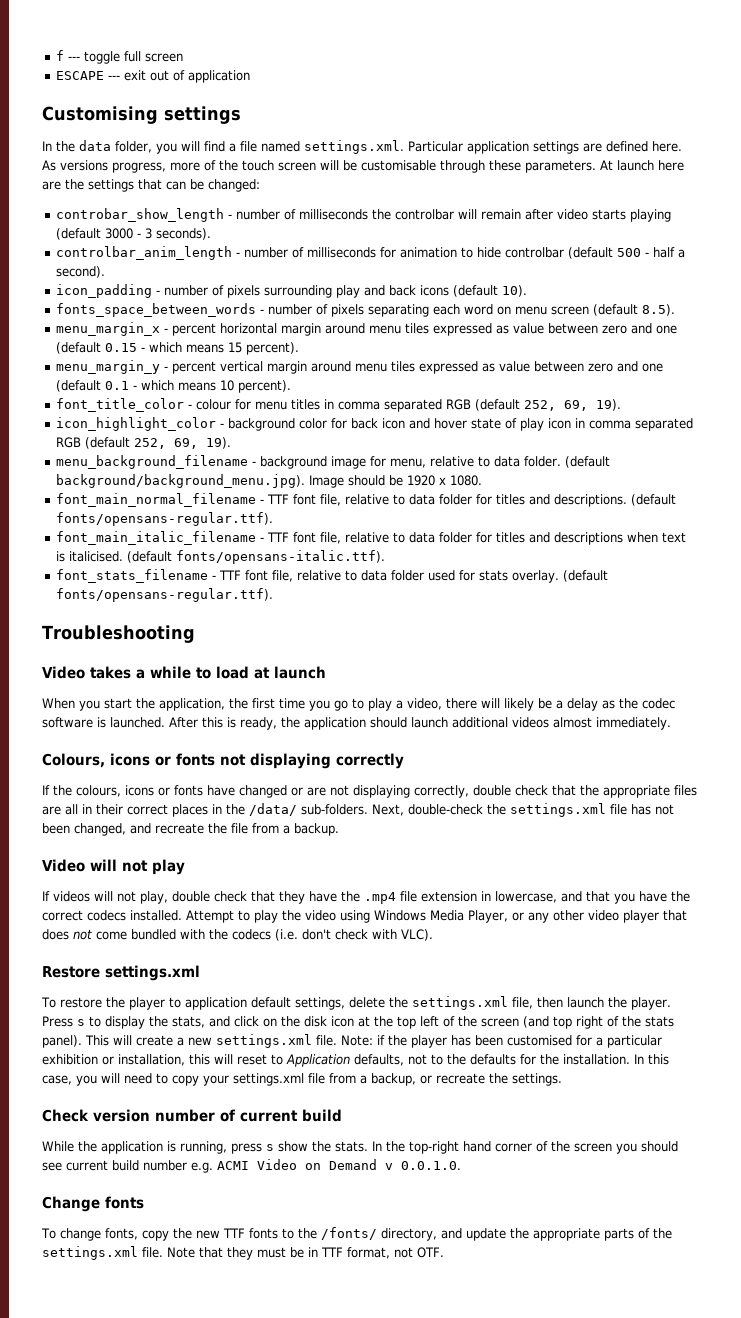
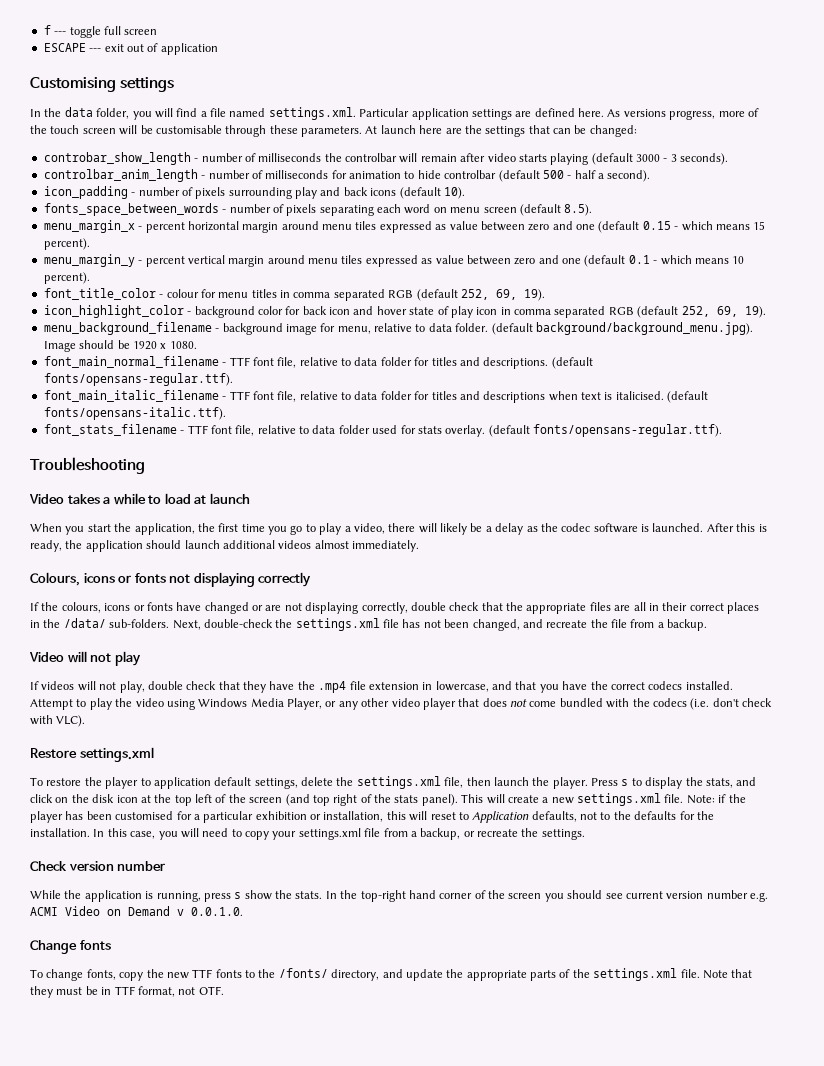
[220,1109,342,1122] of current build -> (166, 866) none
[112,1160,139,1171] build -> [666,891,704,899] version

